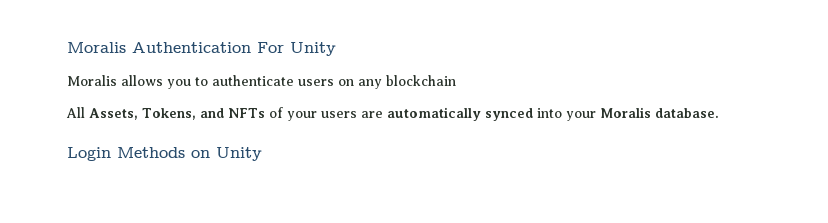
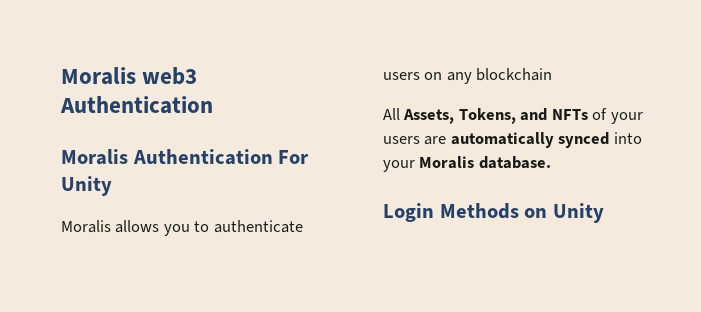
[67,42,126,53] Moralis -> [61,67,198,85] [60,96,213,114] [61,149,128,165] Moralis web3 Authentication // Moralis

